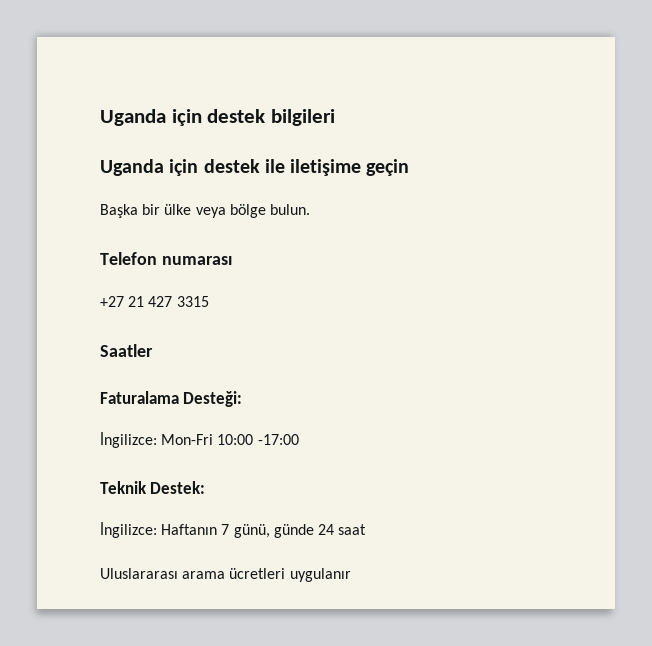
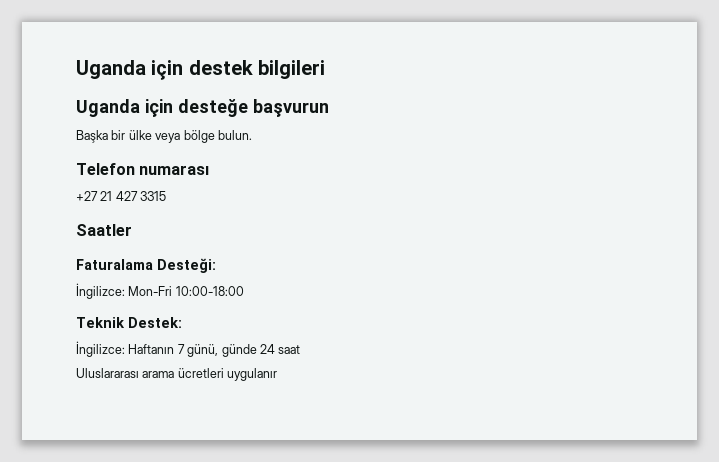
[203,159,410,176] destek ile iletişime geçin -> [177,99,329,117] desteğe başvurun
[217,434,299,445] 10:00 -17:00 -> [175,286,244,296] 10:00-18:00

